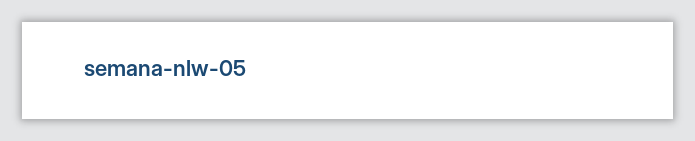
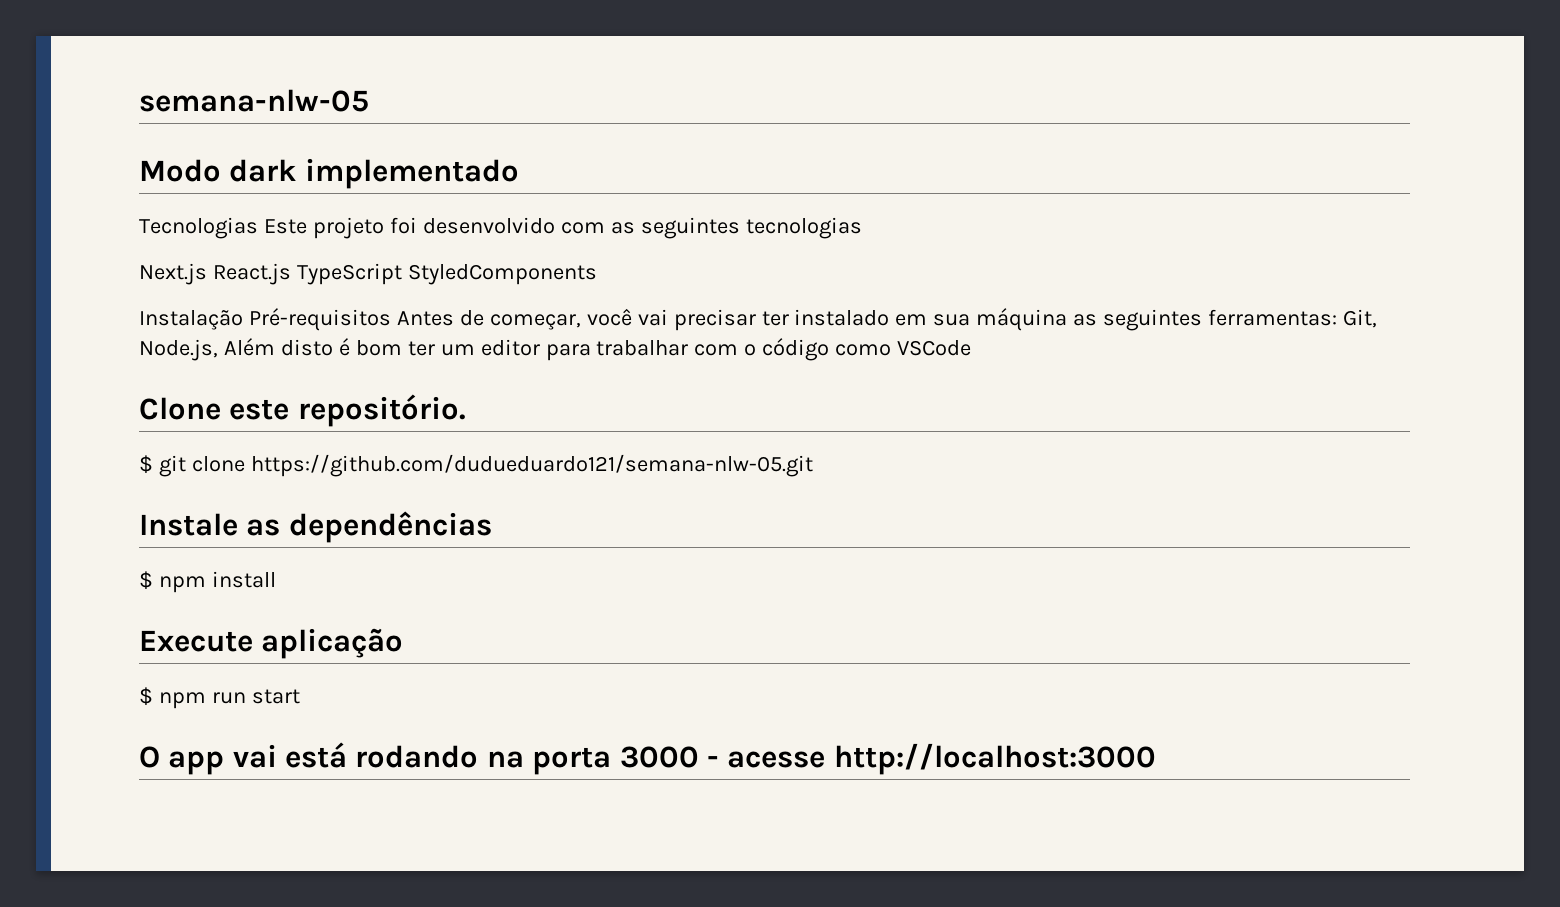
(246, 68) none -> [139,158,519,189] [139,217,862,239] [139,263,597,285] [139,308,1378,331] [139,338,972,361] [139,394,466,427] [139,454,813,477] [139,511,492,543] [139,571,276,593] [139,628,404,659] [139,687,300,709] [139,742,1156,775] // Modo dark implementado // Tecnologias Este projeto foi desenvolvido com as seguintes tecnologias // Next.js React.js TypeScript StyledComponents // Instalação Pré-requisitos Antes de começar, você vai precisar ter instalado em sua máquina as seguintes ferramentas: Git, Node.js, Além disto é bom ter um editor para trabalhar com o código como VSCode // Clone este repositório. // $ git clone https://github.com/dudueduardo121/semana-nlw-05.git // Instale as dependências // $ npm install // Execute aplicação // $ npm run start // O app vai está rodando na porta 3000 - acesse http://localhost:3000

